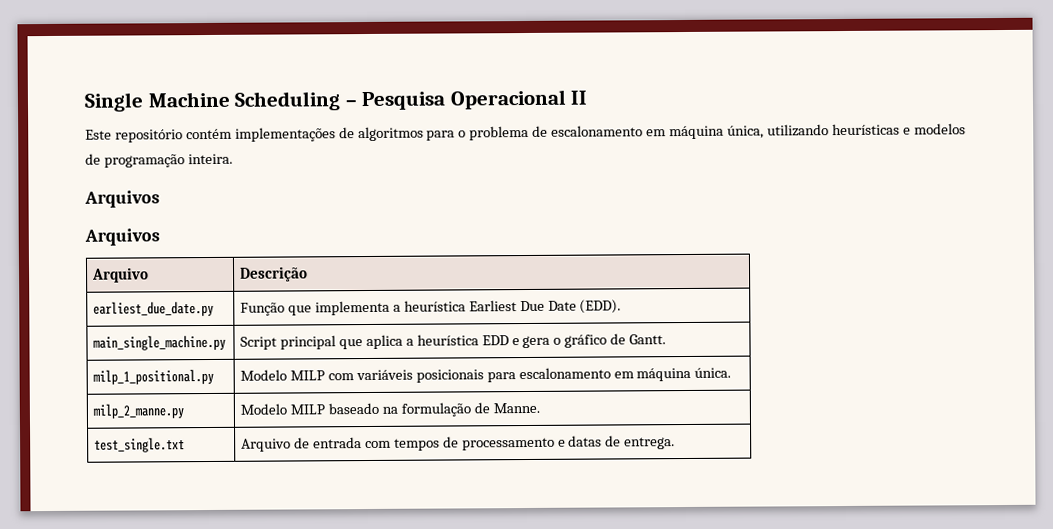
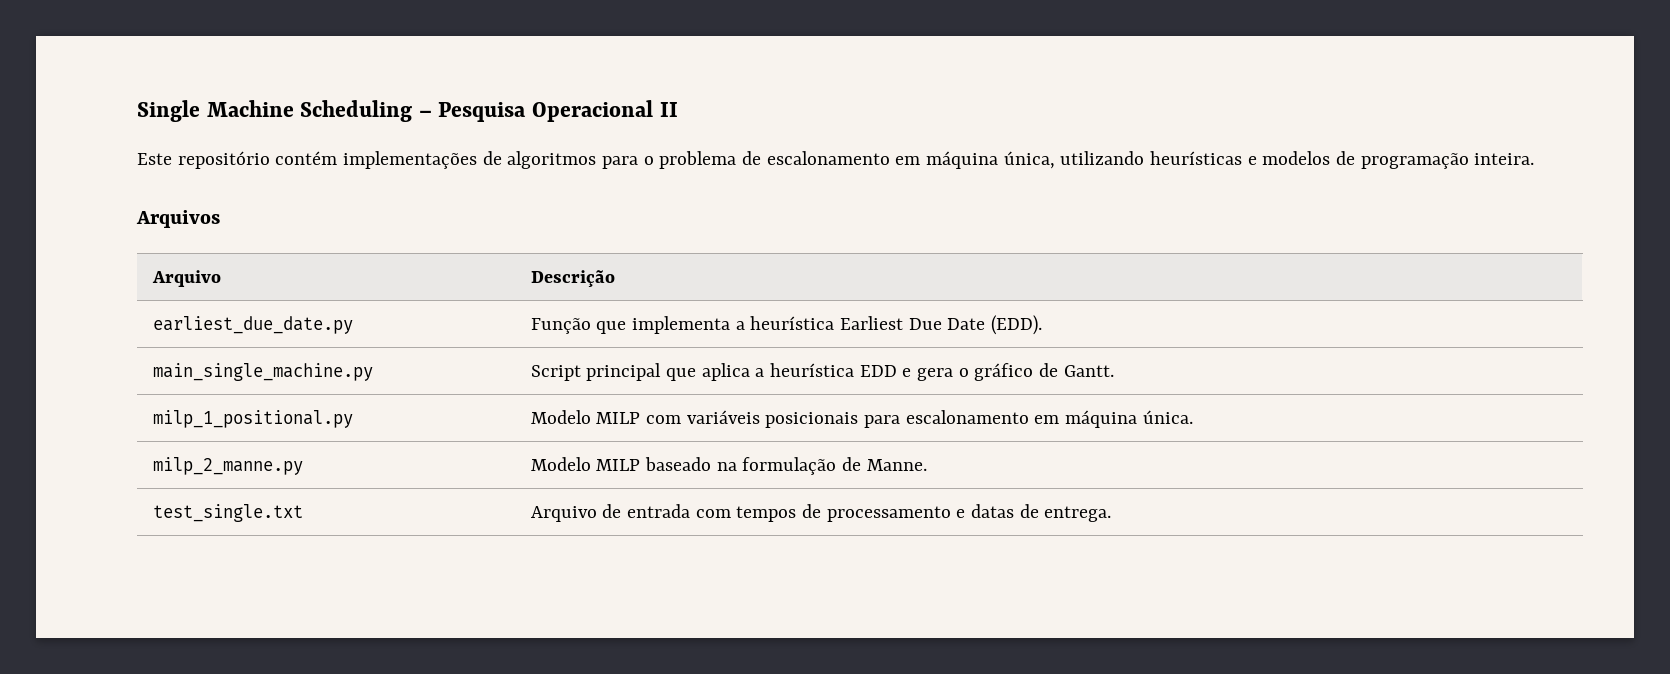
[84,228,160,246] // Arquivos -> (220, 219) none

